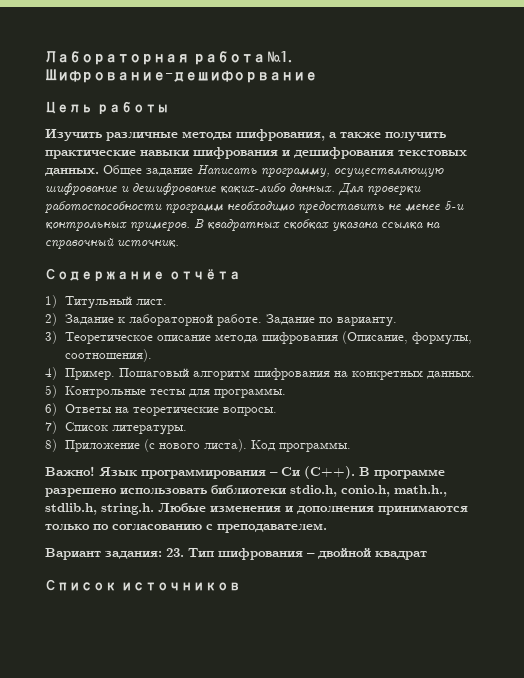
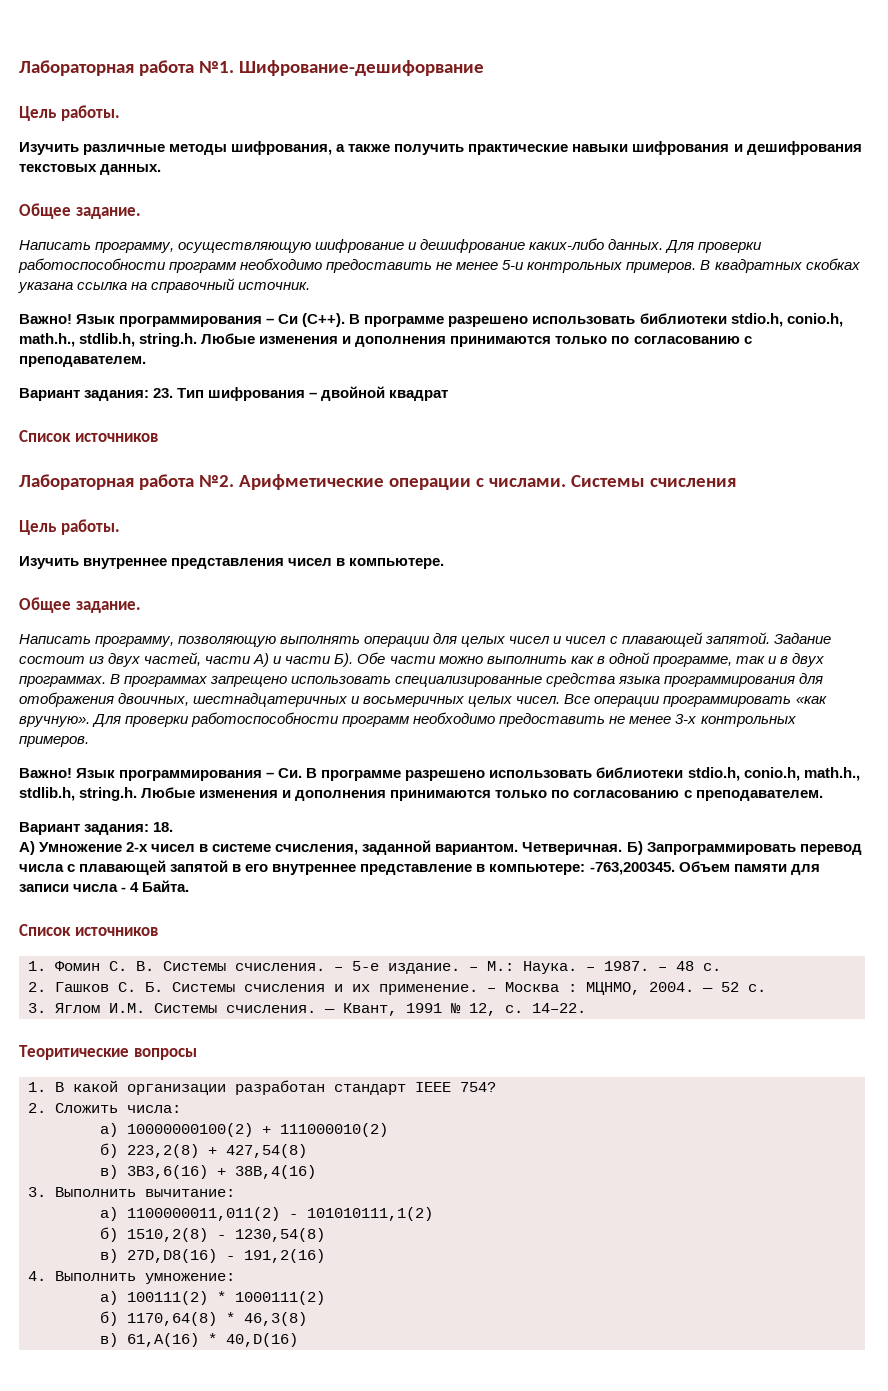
[96,101,169,115] работы -> [60,105,120,121] работы.
[103,165,193,176] Общее задание -> [19,203,141,219] // Общее задание. //
[45,268,241,282] [45,295,168,309] [45,313,398,327] [45,331,473,345] [65,349,153,362] [45,367,476,380] [45,385,287,398] [45,403,278,416] [45,421,188,435] [45,439,352,452] // Содержание отчёта // 1) Титульный лист. // 2) Задание к лабораторной работе. Задание по варианту. // 3) Теоретическое описание метода шифрования (Описание, формулы, соотношения). // 4) Пример. Пошаговый алгоритм шифрования на конкретных данных. // 5) Контрольные тесты для программы. // 6) Ответы на теоретические вопросы. // 7) Список литературы. // 8) Приложение (с нового листа). Код программы. -> (311, 286) none
(241, 586) none -> [19,474,736,490] [19,519,120,535] [19,556,445,569] [19,597,141,613] [19,632,831,647] [19,652,824,667] [19,673,824,687] [19,692,827,707] [19,712,796,727] [19,736,89,747] [19,767,860,781] [19,787,823,801] [19,822,174,835] [19,840,862,855] [19,860,820,875] [19,880,190,892] [19,924,158,936] [28,961,721,974] [28,982,766,995] [28,1003,586,1016] [19,1045,197,1060] [28,1080,496,1095] [28,1103,181,1113] [100,1123,388,1137] [100,1143,307,1158] [100,1165,316,1179] [28,1187,235,1197] [100,1207,433,1221] [100,1227,325,1242] [100,1249,325,1263] [28,1271,235,1284] [100,1291,325,1305] [100,1311,307,1326] [100,1333,298,1347] // Лабораторная работа №2. Арифметические операции с числами. Системы счисления // Цель работы. // Изучить внутреннее представления чисел в компьютере. // Общее задание. // Написать программу, позволяющую выполнять операции для целых чисел и чисел с плавающей запятой. Задание состоит из двух частей, части А) и части Б). Обе части можно выполнить как в одной программе, так и в двух программах. В программах запрещено использовать специализированные средства языка программирования для отображения двоичных, шестнадцатеричных и восьмеричных целых чисел. Все операции программировать «как вручную». Для проверки работоспособности программ необходимо предоставить не менее 3-х контрольных примеров. // Важно! Язык программирования – Си. В программе разрешено использовать библиотеки stdio.h, conio.h, math.h., stdlib.h, string.h. Любые изменения и дополнения принимаются только по согласованию с преподавателем. // Вариант задания: 18. // А) Умножение 2-х чисел в системе счисления, заданной вариантом. Четверичная. Б) Запрограммировать перевод числа с плавающей запятой в его внутреннее представление в компьютере: -763,200345. Объем памяти для записи числа - 4 Байта. // Список источников // 1. Фомин С. В. Системы счисления. – 5-е издание. – М.: Наука. – 1987. – 48 с. // 2. Гашков С. Б. Системы счисления и их применение. – Москва : МЦНМО, 2004. — 52 с. // 3. Яглом И.М. Системы счисления. — Квант, 1991 № 12, с. 14–22. // Теоритические вопросы // 1. В какой организации разработан стандарт IEEE 754? // 2. Сложить числа: // а) 10000000100(2) + 111000010(2) // б) 223,2(8) + 427,54(8) // в) 3B3,6(16) + 38B,4(16) // 3. Выполнить вычитание: // а) 1100000011,011(2) - 101010111,1(2) // б) 1510,2(8) - 1230,54(8) // в) 27D,D8(16) - 191,2(16) // 4. Выполнить умножение: // а) 100111(2) * 1000111(2) // б) 1170,64(8) * 46,3(8) // в) 61,A(16) * 40,D(16)

